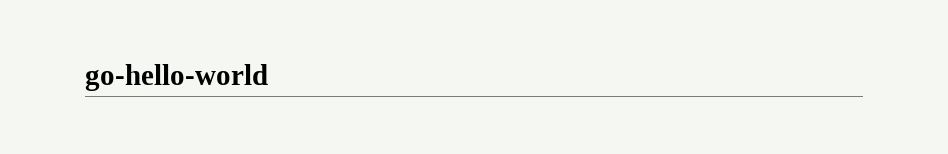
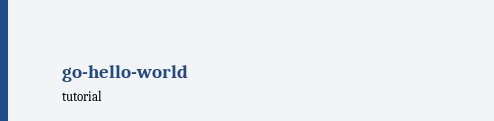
(268, 77) none -> [62,90,102,101] // tutorial

